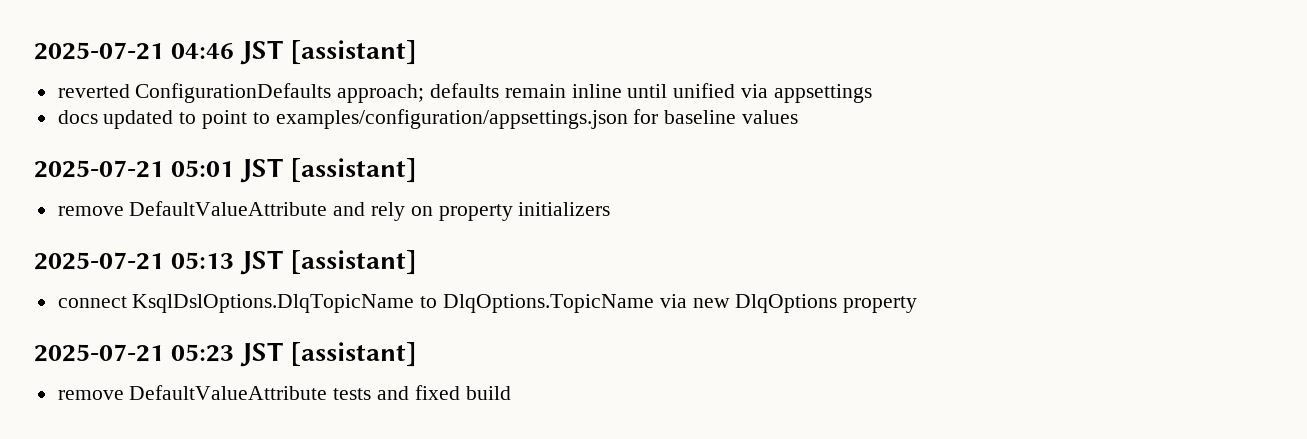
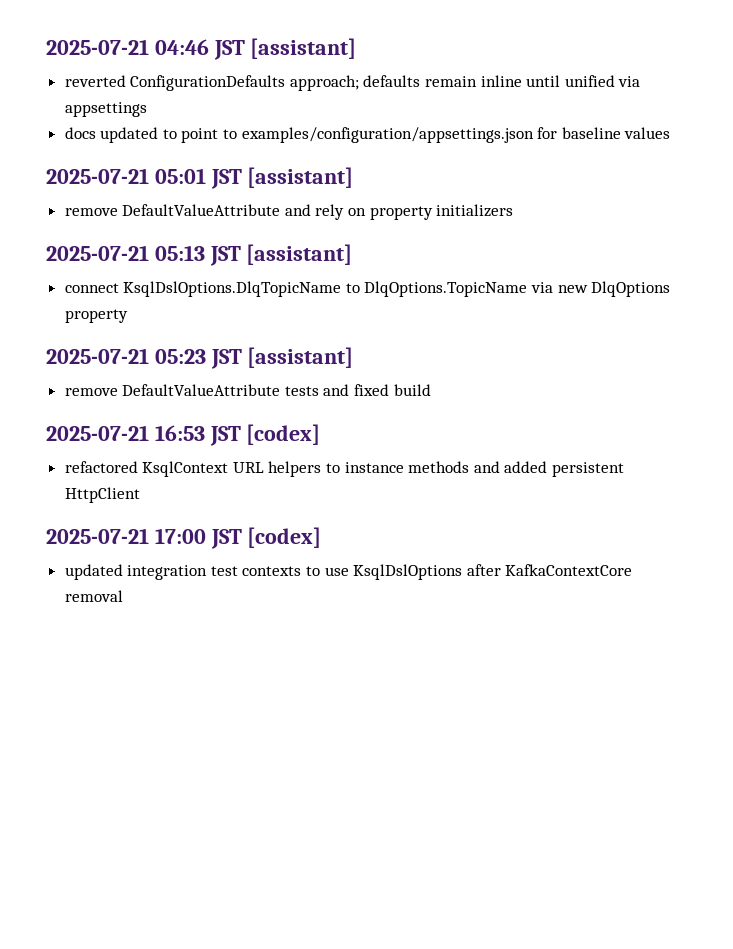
(511, 393) none -> [46,424,321,446] [64,461,625,477] [64,487,140,503] [46,527,322,549] [64,564,633,580] [64,590,123,602] // 2025-07-21 16:53 JST [codex] // refactored KsqlContext URL helpers to instance methods and added persistent HttpClient // 2025-07-21 17:00 JST [codex] // updated integration test contexts to use KsqlDslOptions after KafkaContextCore removal

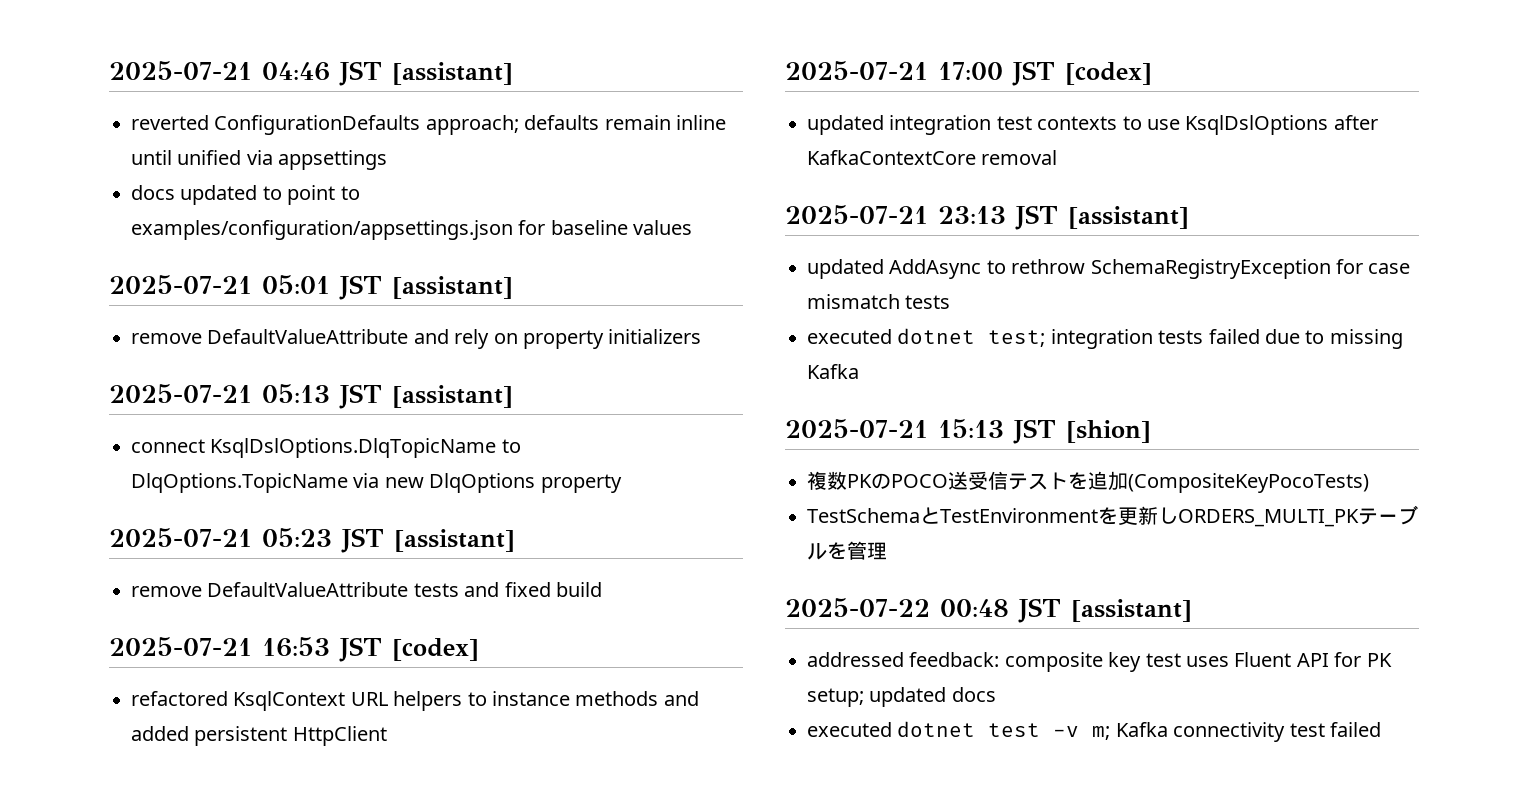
(123, 596) none -> [785,205,1189,230] [807,259,1411,279] [807,294,951,309] [807,328,1403,349] [807,364,859,379] [785,419,1151,444] [807,471,1369,493] [807,505,1418,527] [807,541,887,560] [785,598,1192,623] [807,652,1392,672] [807,687,996,707] [807,721,1381,742] // 2025-07-21 23:13 JST [assistant] // updated AddAsync to rethrow SchemaRegistryException for case mismatch tests // executed dotnet test; integration tests failed due to missing Kafka // 2025-07-21 15:13 JST [shion] // 複数PKのPOCO送受信テストを追加(CompositeKeyPocoTests) // TestSchemaとTestEnvironmentを更新しORDERS_MULTI_PKテーブルを管理 // 2025-07-22 00:48 JST [assistant] // addressed feedback: composite key test uses Fluent API for PK setup; updated docs // executed dotnet test -v m; Kafka connectivity test failed

